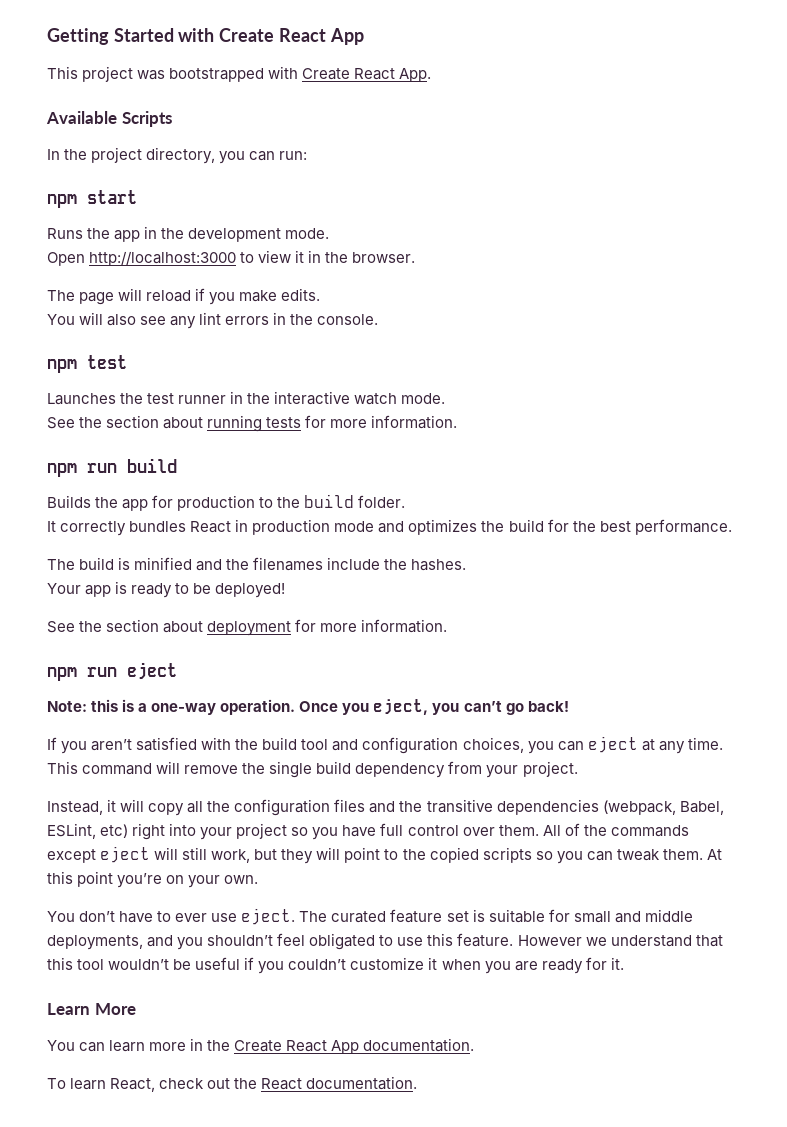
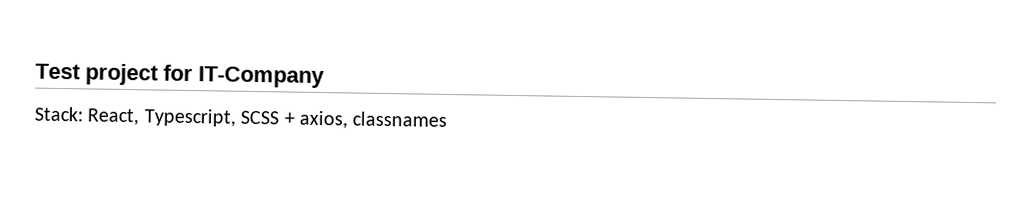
[47,28,364,45] [47,66,432,82] [46,111,172,127] [47,147,308,164] [47,190,137,208] [47,226,330,242] [47,250,416,266] [47,288,321,305] [47,312,379,329] [47,355,127,373] [47,391,446,405] [47,415,458,432] [47,458,177,477] [47,494,406,511] [47,519,732,536] [47,557,467,571] [47,581,286,598] [47,619,448,636] [47,662,177,681] [47,699,569,715] [47,736,723,754] [47,761,578,778] [47,799,724,816] [47,823,689,840] [47,846,722,864] [47,871,259,888] [47,908,693,925] [47,933,723,950] [47,957,624,974] [47,1003,136,1015] [47,1038,475,1054] [47,1076,418,1092] Getting Started with Create React App // This project was bootstrapped with Create React App. // Available Scripts // In the project directory, you can run: // npm start // Runs the app in the development mode. // Open http://localhost:3000 to view it in the browser. // The page will reload if you make edits. // You will also see any lint errors in the console. // npm test // Launches the test runner in the interactive watch mode. // See the section about running tests for more information. // npm run build // Builds the app for production to the build folder. // It correctly bundles React in production mode and optimizes the build for the best performance. // The build is minified and the filenames include the hashes. // Your app is ready to be deployed! // See the section about deployment for more information. // npm run eject // Note: this is a one-way operation. Once you eject, you can’t go back! // If you aren’t satisfied with the build tool and configuration choices, you can eject at any time. This command will remove the single build dependency from your project. // Instead, it will copy all the configuration files and the transitive dependencies (webpack, Babel, ESLint, etc) right into your project so you have full control over them. All of the commands except eject will still work, but they will point to the copied scripts so you can tweak them. At this point you’re on your own. // You don’t have to ever use eject. The curated feature set is suitable for small and middle deployments, and you shouldn’t feel obligated to use this feature. However we understand that this tool wouldn’t be useful if you couldn’t customize it when you are ready for it. // Learn More // You can learn more in the Create React App documentation. // To learn React, check out the React documentation. -> [35,63,325,89] [34,106,448,129] Test project for IT-Company // Stack: React, Typescript, SCSS + axios, classnames

